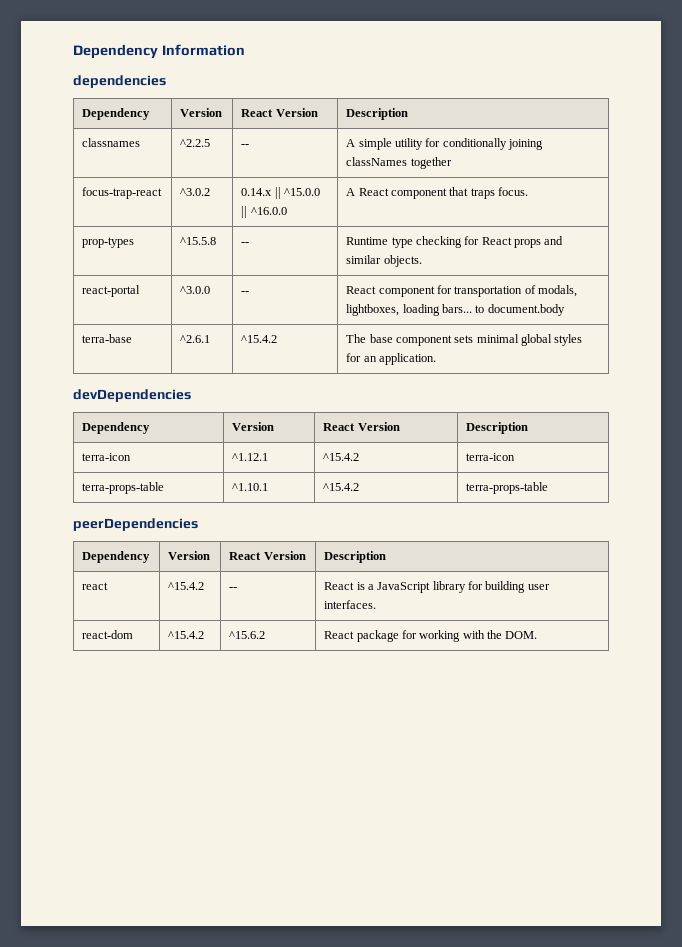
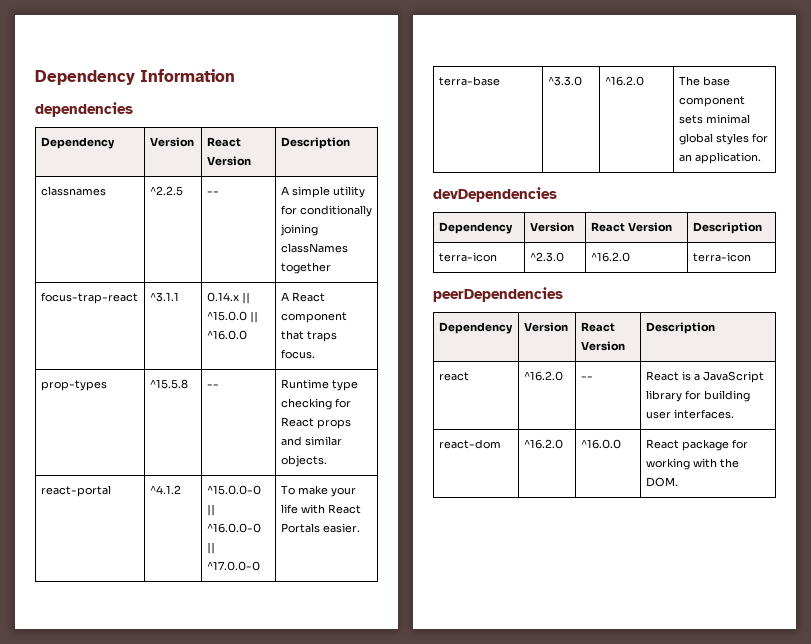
[180,188,211,196] ^3.0.2 -> [149,292,179,302] ^3.1.1
[180,286,211,294] [241,291,250,294] [346,285,578,297] [346,304,565,316] ^3.0.0 | -- | React component for transportation of modals, lightboxes, loading bars... to document.body -> [149,485,181,494] [206,485,261,495] [206,504,215,516] [206,523,261,533] [206,542,215,554] [206,561,260,571] [280,485,356,497] [280,504,361,514] [280,523,360,533] ^4.1.2 | ^15.0.0-0 || ^16.0.0-0 || ^17.0.0-0 | To make your life with React Portals easier.
[180,335,211,343] [241,335,278,343] ^2.6.1 | ^15.4.2 -> [547,76,582,86] [604,76,644,86] ^3.3.0 | ^16.2.0
[232,453,269,461] [323,453,360,461] [466,453,516,461] [82,482,165,494] [232,483,269,491] [323,483,360,491] [466,482,549,494] ^1.12.1 | ^15.4.2 | terra-icon // terra-props-table | ^1.10.1 | ^15.4.2 | terra-props-table -> [529,252,564,262] [590,252,630,262] [692,252,751,262] ^2.3.0 | ^16.2.0 | terra-icon
[168,582,205,590] ^15.4.2 -> [523,371,563,381] ^16.2.0
[168,631,205,639] [229,631,266,639] ^15.4.2 | ^15.6.2 -> [523,439,563,449] [580,439,621,449] ^16.2.0 | ^16.0.0

